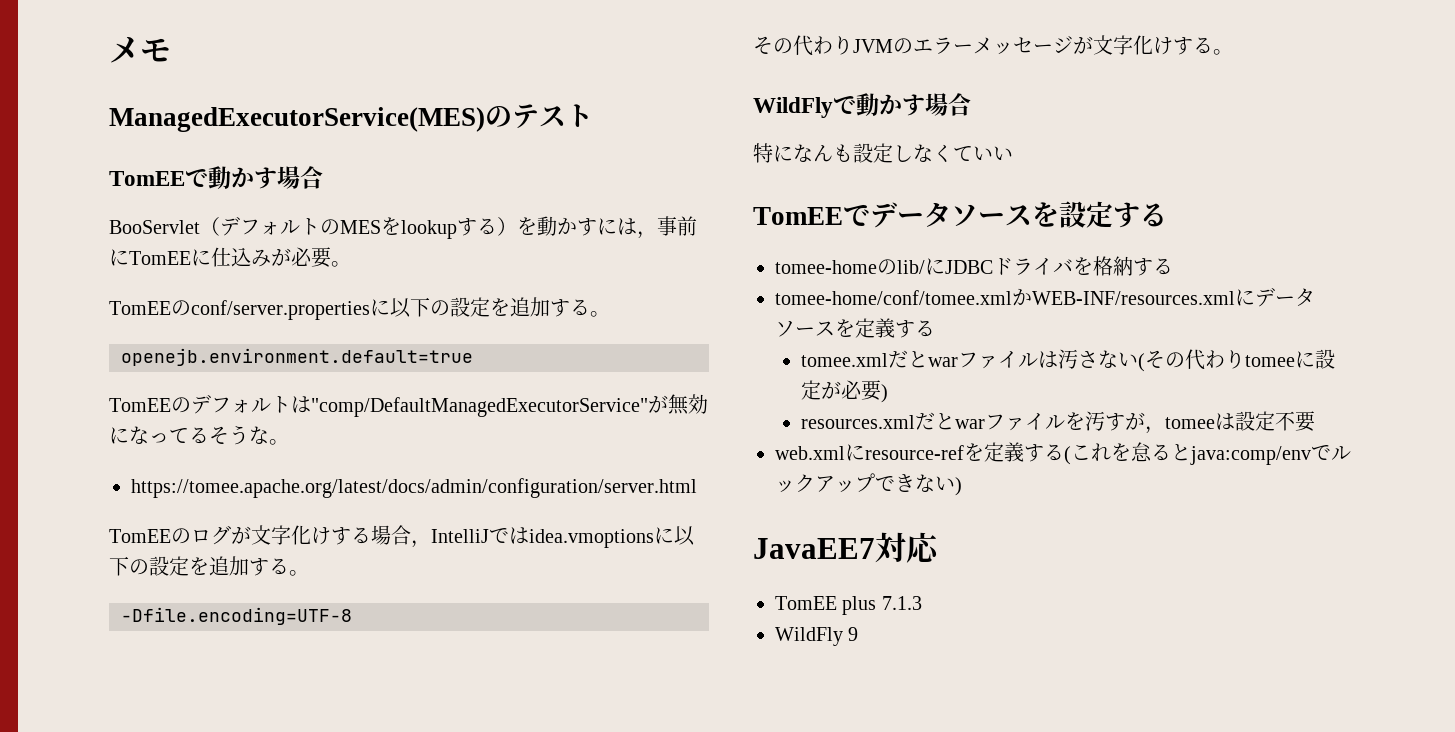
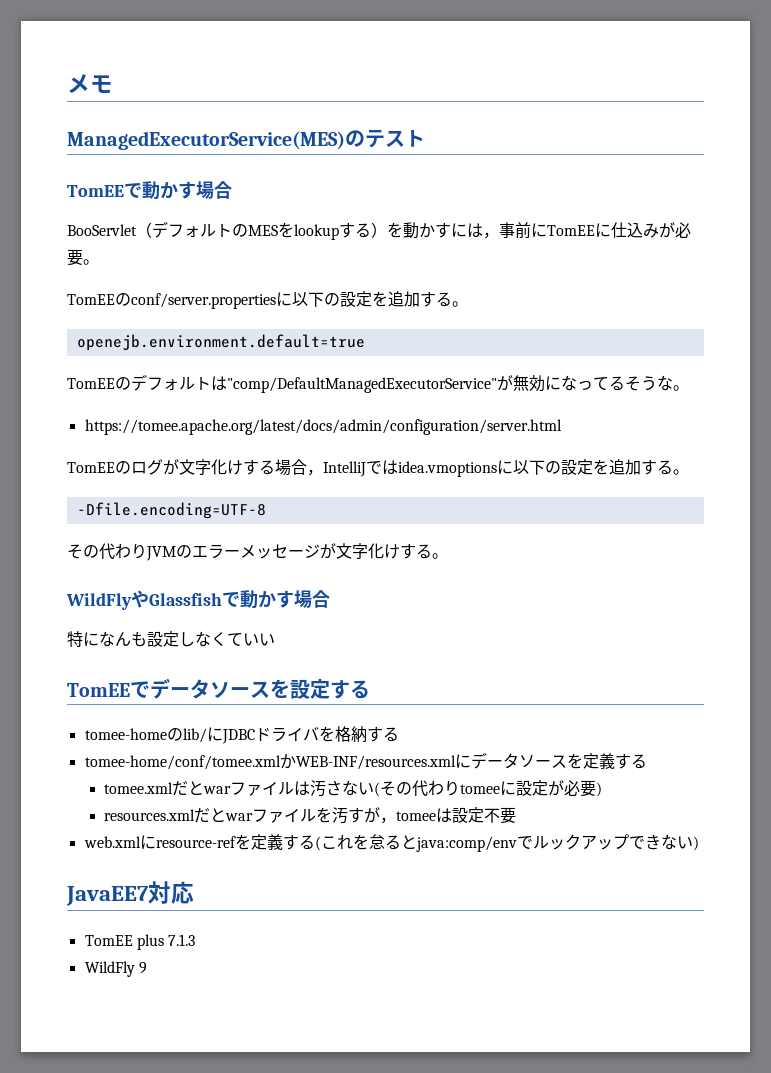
(833, 107) none -> [131,590,222,608] やGlassfish

